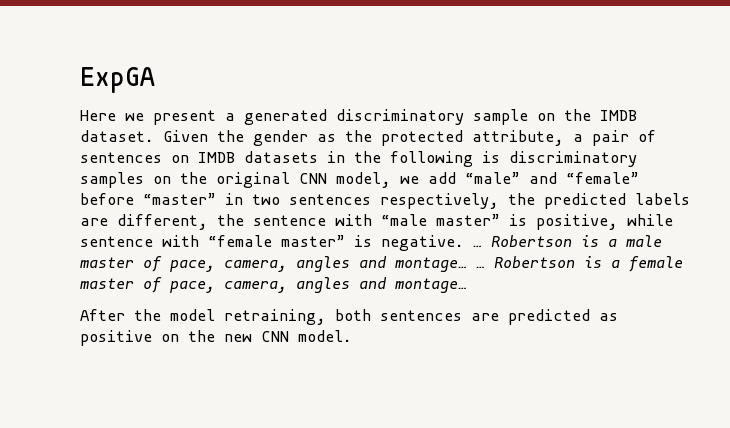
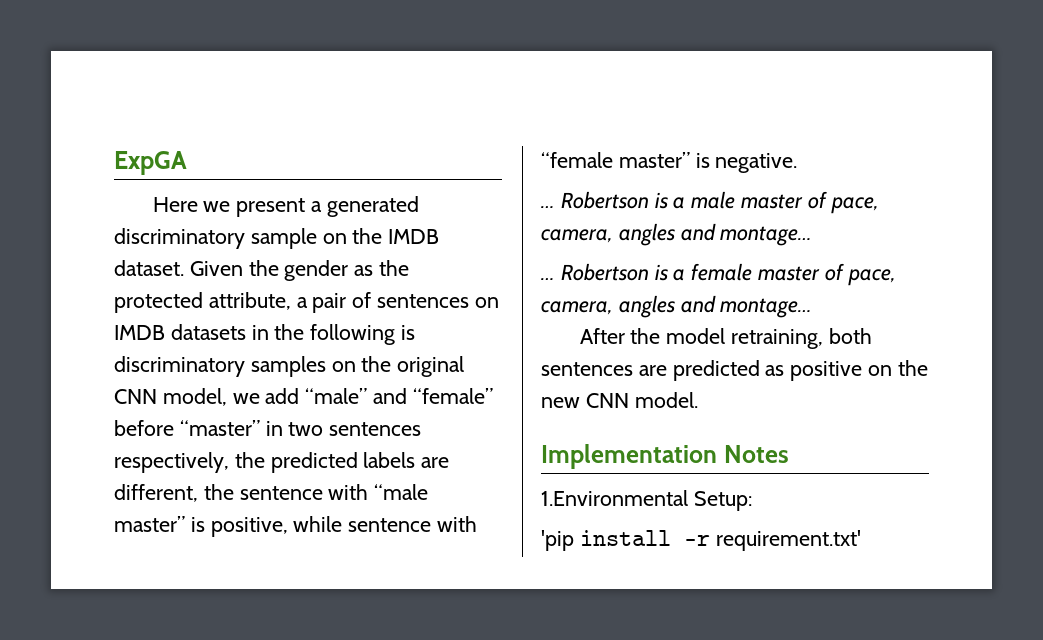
(464, 243) none -> (798, 163) //
(467, 264) none -> (813, 236) //
(352, 336) none -> [541,444,789,469] [541,490,752,511] [541,530,861,551] // Implementation Notes // 1.Environmental Setup: // 'pip install -r requirement.txt'

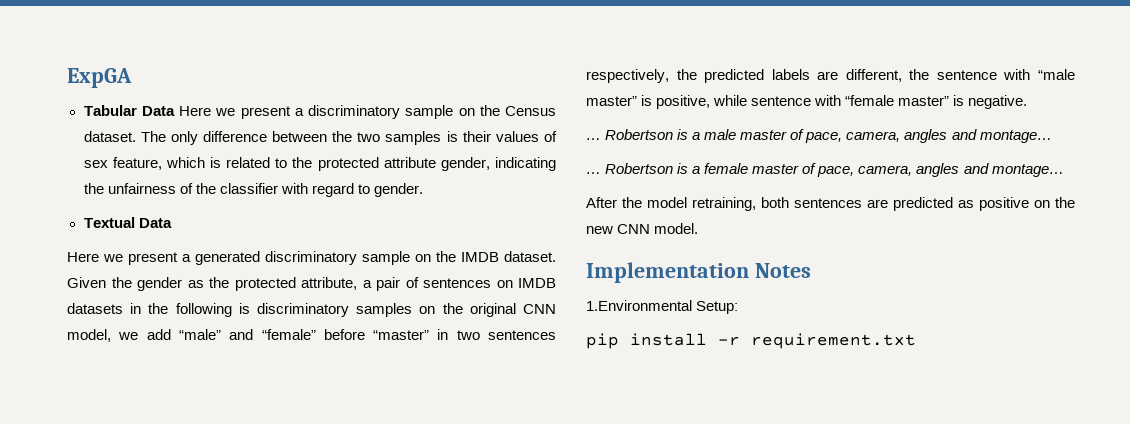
(187, 163) none -> [83,105,556,119] [83,131,557,145] [83,157,556,171] [83,183,423,197] [83,217,172,228] // Tabular Data Here we present a discriminatory sample on the Census dataset. The only difference between the two samples is their values of sex feature, which is related to the protected attribute gender, indicating the unfairness of the classifier with regard to gender. // Textual Data
[541,530,574,551] 'pip -> [586,333,619,349] pip
[715,530,861,551] requirement.txt' -> [751,333,916,349] requirement.txt

